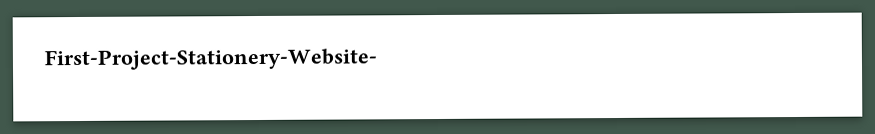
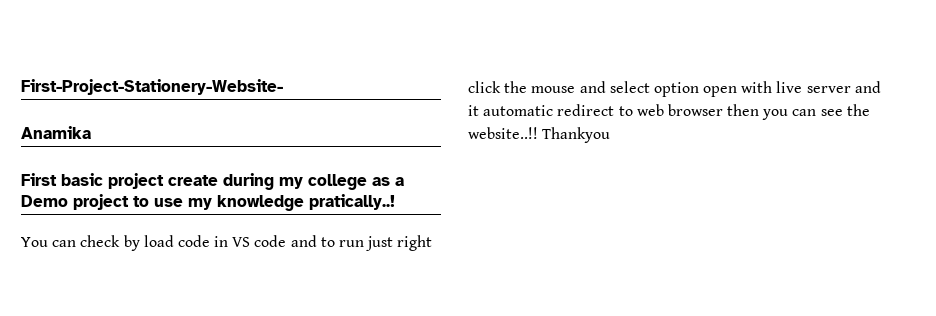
(378, 59) none -> [21,126,91,139] [21,173,404,190] [21,194,395,211] [21,235,433,251] [468,81,881,97] [468,104,870,120] [468,127,611,143] // Anamika // First basic project create during my college as a Demo project to use my knowledge pratically..! // You can check by load code in VS code and to run just right click the mouse and select option open with live server and it automatic redirect to web browser then you can see the website..!! Thankyou

